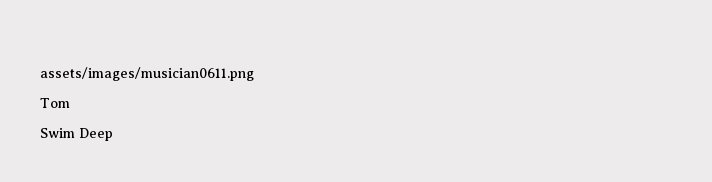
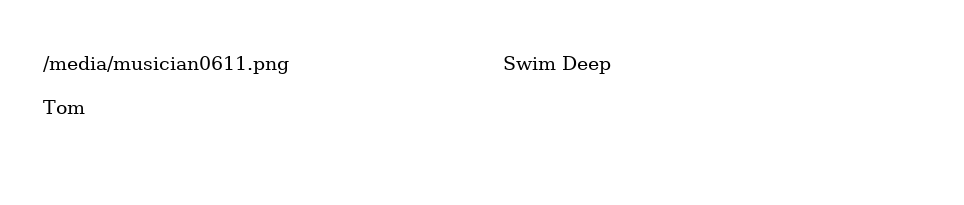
[40,67,254,81] assets/images/musician0611.png -> [43,56,289,74] /media/musician0611.png

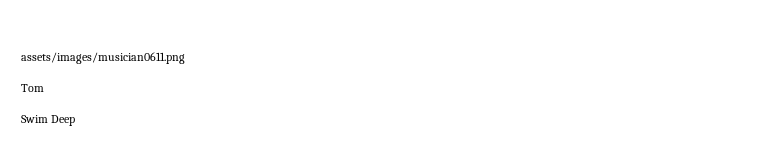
[43,56,289,74] /media/musician0611.png -> [21,52,185,64] assets/images/musician0611.png

